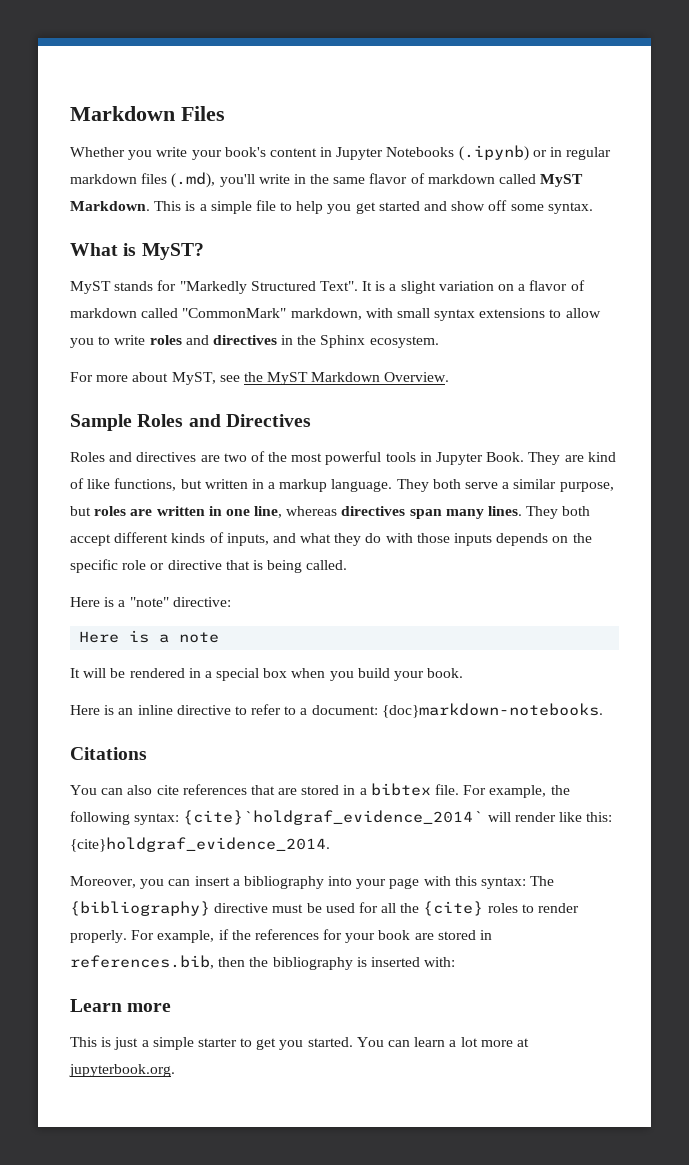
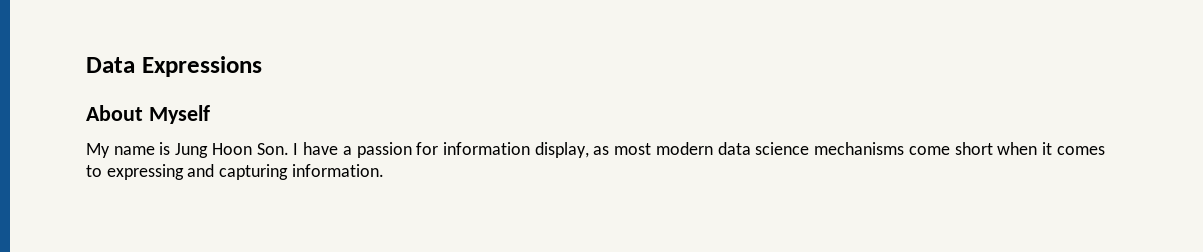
[70,106,225,121] [70,145,612,161] [70,172,584,188] [70,200,593,214] [70,243,204,260] [70,280,585,294] [70,308,601,321] [70,335,439,348] [70,372,450,385] [70,414,311,431] [70,451,616,465] [70,478,614,492] [70,506,591,519] [70,532,592,546] [70,559,348,573] [70,597,231,607] [79,630,220,643] [70,668,464,681] [70,703,603,718] [70,747,147,760] [70,783,570,798] [70,810,613,825] [70,837,330,852] [70,876,555,889] [70,901,580,916] [70,929,493,943] [70,955,456,970] [70,999,172,1012] [70,1037,529,1050] [69,1064,175,1077] Markdown Files // Whether you write your book's content in Jupyter Notebooks (.ipynb) or in regular markdown files (.md), you'll write in the same flavor of markdown called MyST Markdown. This is a simple file to help you get started and show off some syntax. // What is MyST? // MyST stands for "Markedly Structured Text". It is a slight variation on a flavor of markdown called "CommonMark" markdown, with small syntax extensions to allow you to write roles and directives in the Sphinx ecosystem. // For more about MyST, see the MyST Markdown Overview. // Sample Roles and Directives // Roles and directives are two of the most powerful tools in Jupyter Book. They are kind of like functions, but written in a markup language. They both serve a similar purpose, but roles are written in one line, whereas directives span many lines. They both accept different kinds of inputs, and what they do with those inputs depends on the specific role or directive that is being called. // Here is a "note" directive: // Here is a note // It will be rendered in a special box when you build your book. // Here is an inline directive to refer to a document: {doc}markdown-notebooks. // Citations // You can also cite references that are stored in a bibtex file. For example, the following syntax: {cite}`holdgraf_evidence_2014` will render like this: {cite}holdgraf_evidence_2014. // Moreover, you can insert a bibliography into your page with this syntax: The {bibliography} directive must be used for all the {cite} roles to render properly. For example, if the references for your book are stored in references.bib, then the bibliography is inserted with: // Learn more // This is just a simple starter to get you started. You can learn a lot more at jupyterbook.org. -> [86,56,262,77] [86,105,210,124] [86,142,1105,158] [86,164,384,180] Data Expressions // About Myself // My name is Jung Hoon Son. I have a passion for information display, as most modern data science mechanisms come short when it comes to expressing and capturing information.

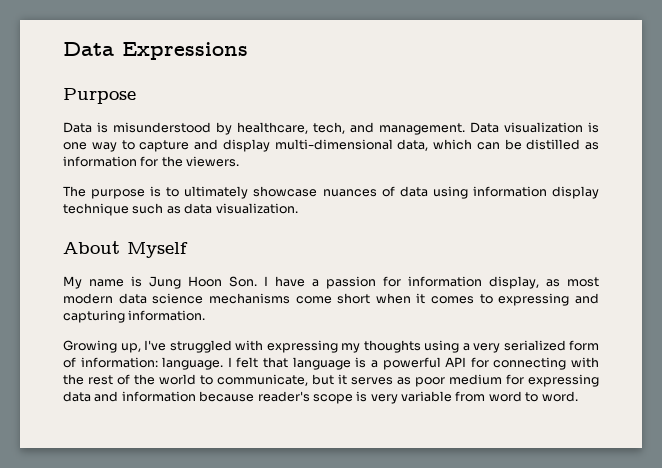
(262, 66) none -> [63,88,136,104] [63,122,599,135] [63,139,599,152] [63,156,240,167] [63,186,599,199] [63,203,298,216] // Purpose // Data is misunderstood by healthcare, tech, and management. Data visualization is one way to capture and display multi-dimensional data, which can be distilled as information for the viewers. // The purpose is to ultimately showcase nuances of data using information display technique such as data visualization.
(384, 170) none -> [63,340,599,353] [63,357,600,370] [63,374,599,387] [63,391,578,404] // Growing up, I've struggled with expressing my thoughts using a very serialized form of information: language. I felt that language is a powerful API for connecting with the rest of the world to communicate, but it serves as poor medium for expressing data and information because reader's scope is very variable from word to word.

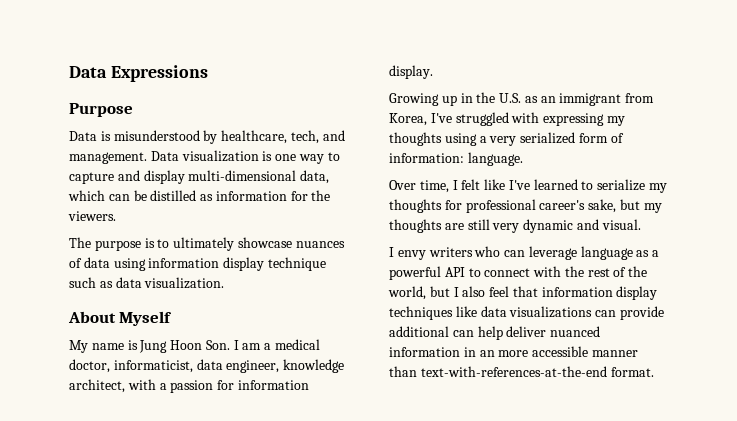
[275,276,599,289] [63,293,599,306] [63,310,206,323] [63,340,141,353] have a passion for information display, as most modern data science mechanisms come short when it comes to expressing and capturing information. // Growing up, -> [242,339,321,350] [69,359,345,373] [69,379,309,393] [389,65,433,79] [389,92,655,106] [389,113,427,126] am a medical doctor, informaticist, data engineer, knowledge architect, with a passion for information display. // Growing up in the U.S. as an immigrant from Korea,
[227,357,367,370] I felt that language is -> [389,179,668,193] [389,199,662,213] [389,219,641,233] [389,246,650,260] // Over time, I felt like I've learned to serialize my thoughts for professional career's sake, but my thoughts are still very dynamic and visual. // I envy writers who can leverage language as
[470,357,567,370] for connecting -> [468,268,531,277] to connect
[159,374,599,387] [63,391,578,404] world to communicate, but it serves as poor medium for expressing data and information because reader's scope is very variable from word to word. -> [388,286,658,300] [389,306,664,320] [389,326,601,340] [389,346,638,357] [389,366,654,377] world, but I also feel that information display techniques like data visualizations can provide additional can help deliver nuanced information in an more accessible manner than text-with-references-at-the-end format.

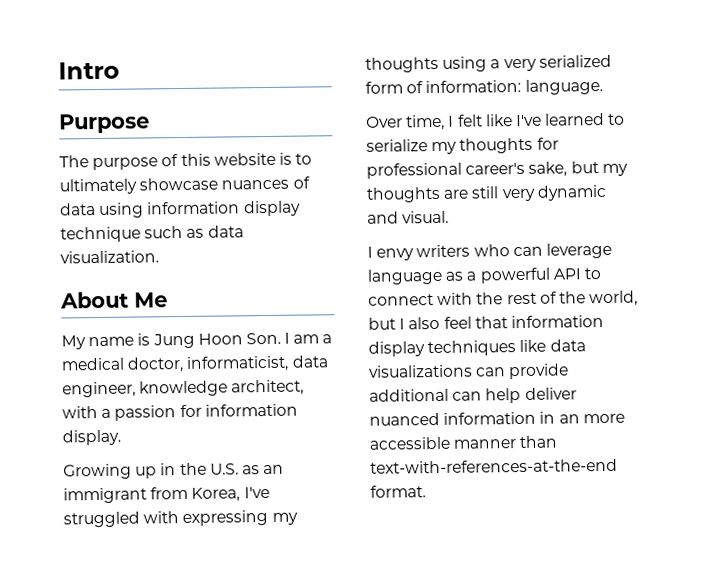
[69,65,208,82] Data Expressions -> [58,61,120,80] Intro
[69,130,345,144] [69,150,340,164] [69,170,330,184] [68,190,331,201] [68,211,116,221] // Data is misunderstood by healthcare, tech, and management. Data visualization is one way to capture and display multi-dimensional data, which can be distilled as information for the viewers. -> (150, 123) none
(141, 245) none -> [161,152,276,167] of this website
[119,311,173,326] Myself -> [134,292,168,308] Me

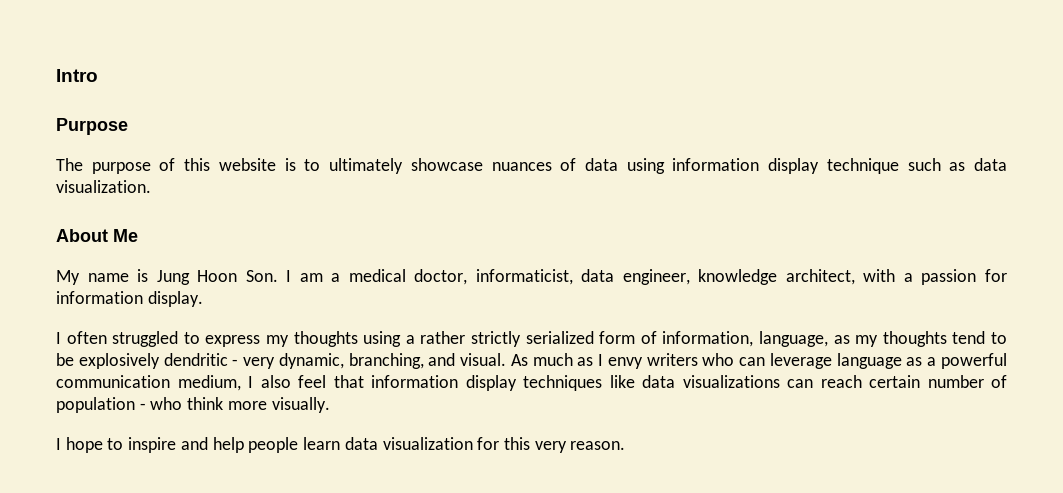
[63,462,285,480] [63,486,270,504] [63,509,269,528] Growing up in the U.S. as an immigrant from Korea, I've struggled with expressing -> [56,331,261,347] I often struggled to express
[503,58,537,72] very -> [420,331,522,347] rather strictly
[425,78,603,95] [366,112,626,131] [366,137,559,155] [366,161,628,179] [366,184,607,203] information: language. // Over time, I felt like I've learned to serialize my thoughts for professional career's sake, but my thoughts are still very dynamic -> [662,331,1008,347] [56,353,424,369] information, language, as my thoughts tend to be explosively dendritic - very dynamic, branching,
(450, 217) // -> [510,353,594,366] As much as
[552,268,601,280] [368,290,639,307] [368,317,396,330] API to connect with the rest of the world, but -> [56,375,241,391] communication medium,
[508,363,570,380] [369,387,577,404] [369,411,625,426] [369,435,558,450] [370,458,618,474] [370,485,426,498] provide additional can help deliver nuanced information in an more accessible manner than text-with-references-at-the-end format. -> [820,375,1007,388] [56,397,330,413] [56,437,626,453] reach certain number of population - who think more visually. // I hope to inspire and help people learn data visualization for this very reason.

